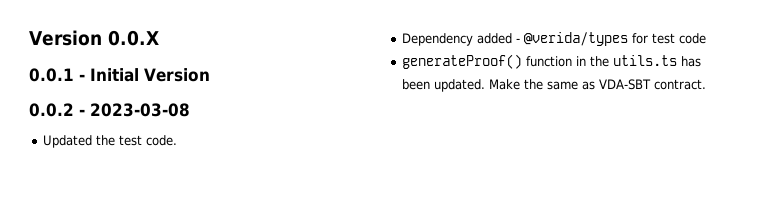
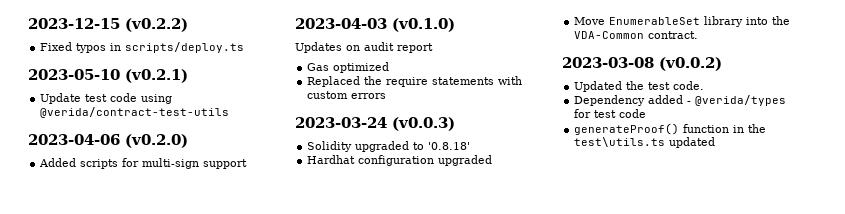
[29,30,159,46] [29,68,210,82] [29,103,85,117] Version 0.0.X // 0.0.1 - Initial Version // 0.0.2 - -> [28,18,188,32] [40,42,245,53] [28,69,188,83] [40,93,173,104] [40,107,230,118] [28,134,188,148] [39,158,248,169] [295,18,455,32] [295,42,433,53] [307,62,390,73] [307,76,523,87] [307,91,387,99] [295,117,455,131] [307,141,471,152] [307,155,493,166] [574,16,791,27] [574,31,699,39] 2023-12-15 (v0.2.2) // Fixed typos in scripts/deploy.ts // 2023-05-10 (v0.2.1) // Update test code using @verida/contract-test-utils // 2023-04-06 (v0.2.0) // Added scripts for multi-sign support // 2023-04-03 (v0.1.0) // Updates on audit report // Gas optimized // Replaced the require statements with custom errors // 2023-03-24 (v0.0.3) // Solidity upgraded to '0.8.18' // Hardhat configuration upgraded // Move EnumerableSet library into the VDA-Common contract. //
(190, 110) none -> [659,57,722,71] (v0.0.2)
[613,55,702,67] [402,79,707,92] utils.ts has been updated. Make the same as VDA-SBT contract. -> [574,137,716,148] test\utils.ts updated

